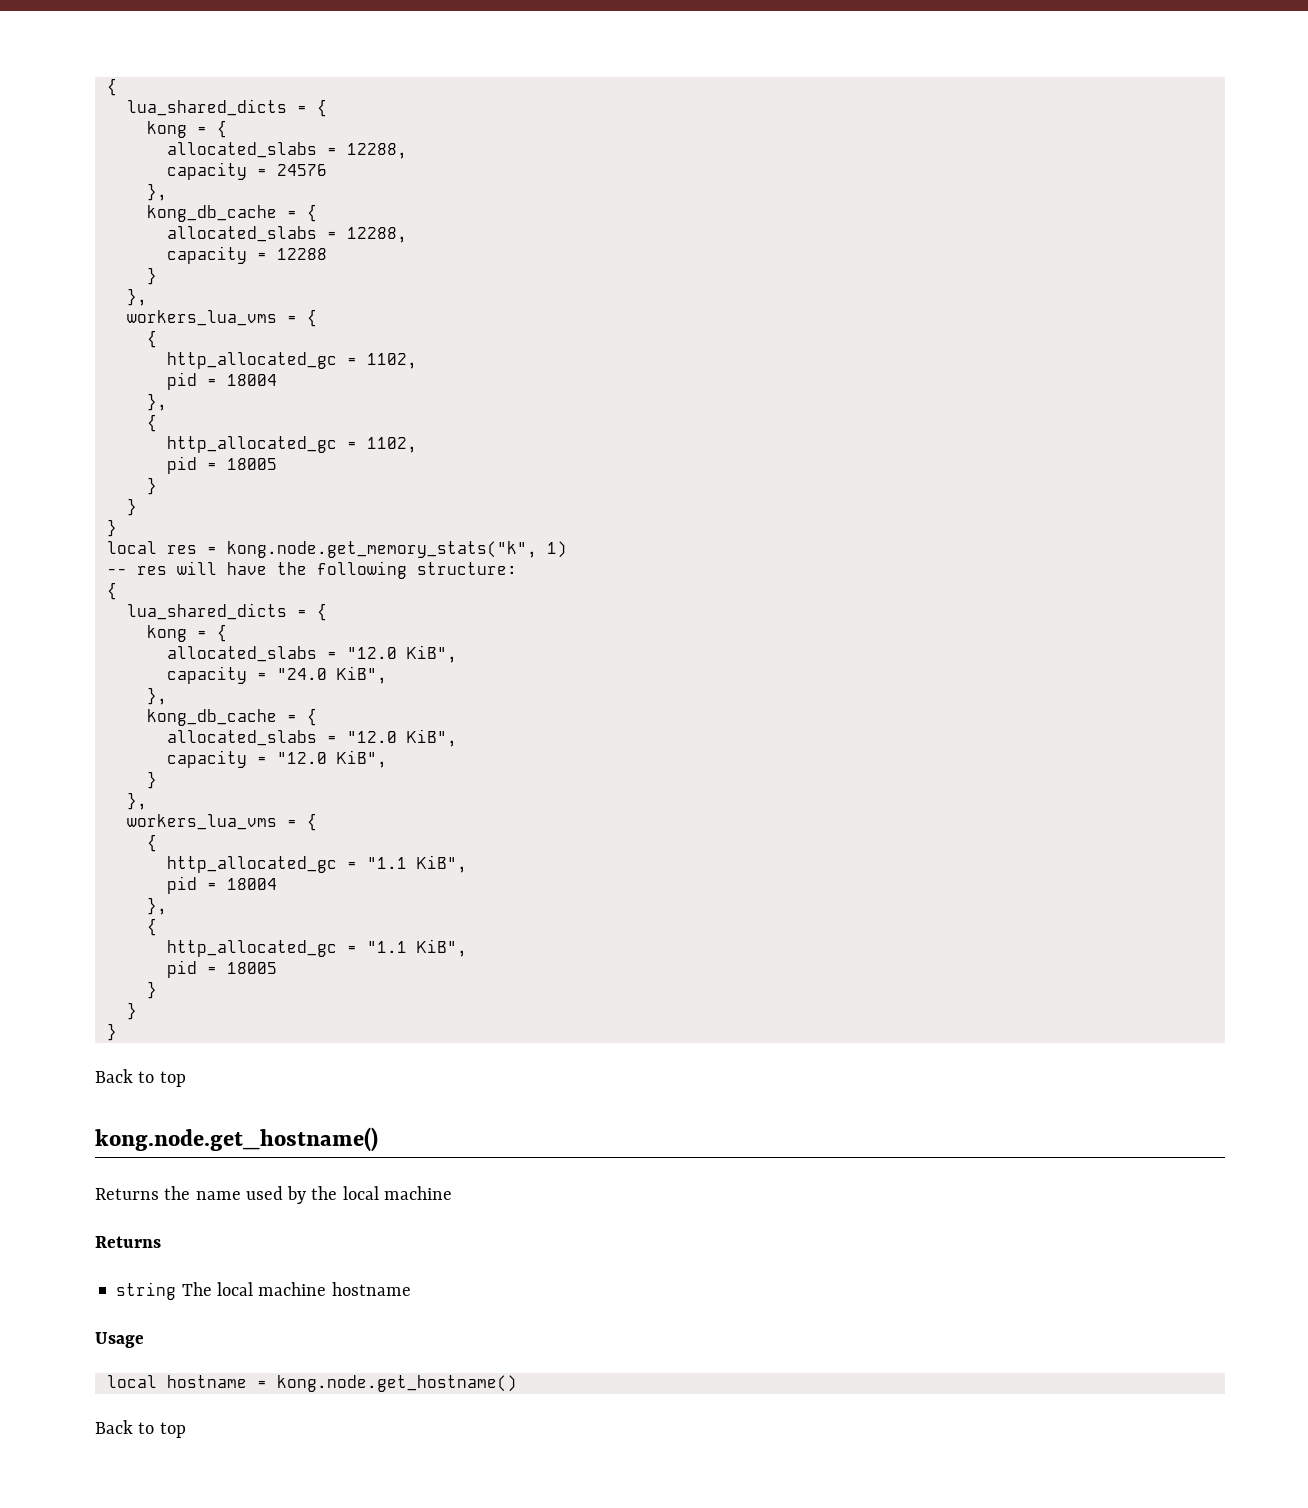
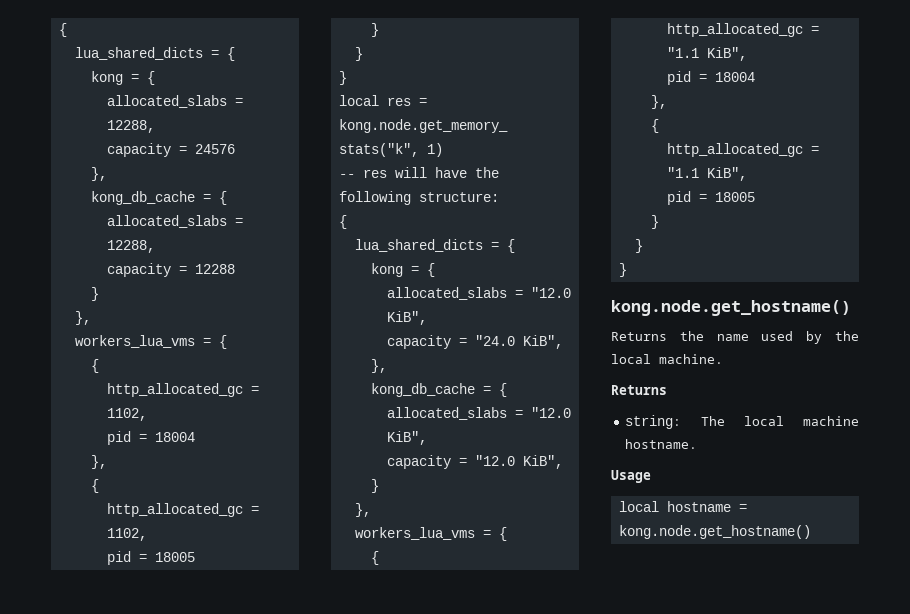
[95,1069,186,1087] // Back to top -> (627, 270) none
[383,1186,452,1200] machine -> [659,354,723,364] machine.
[116,1282,177,1300] string -> [625,415,682,429] string:
[331,1282,411,1296] hostname -> [625,439,698,449] hostname.
[95,1420,186,1438] // Back to top -> (811, 532) none

